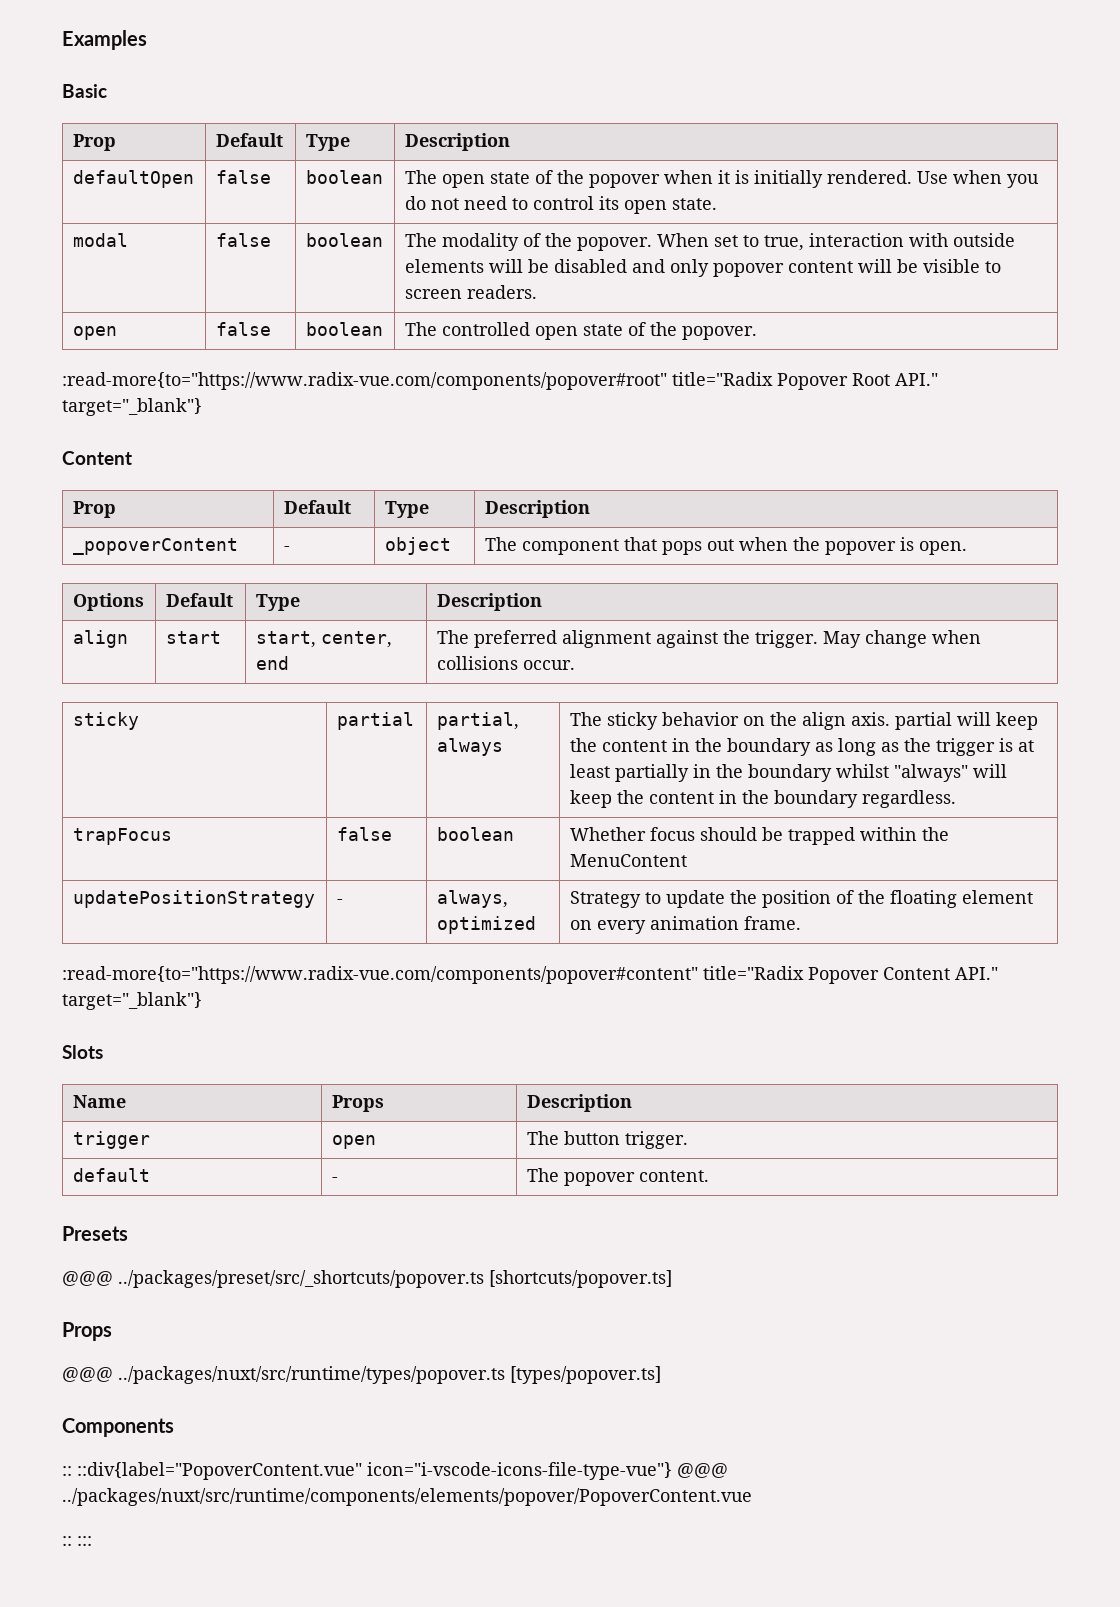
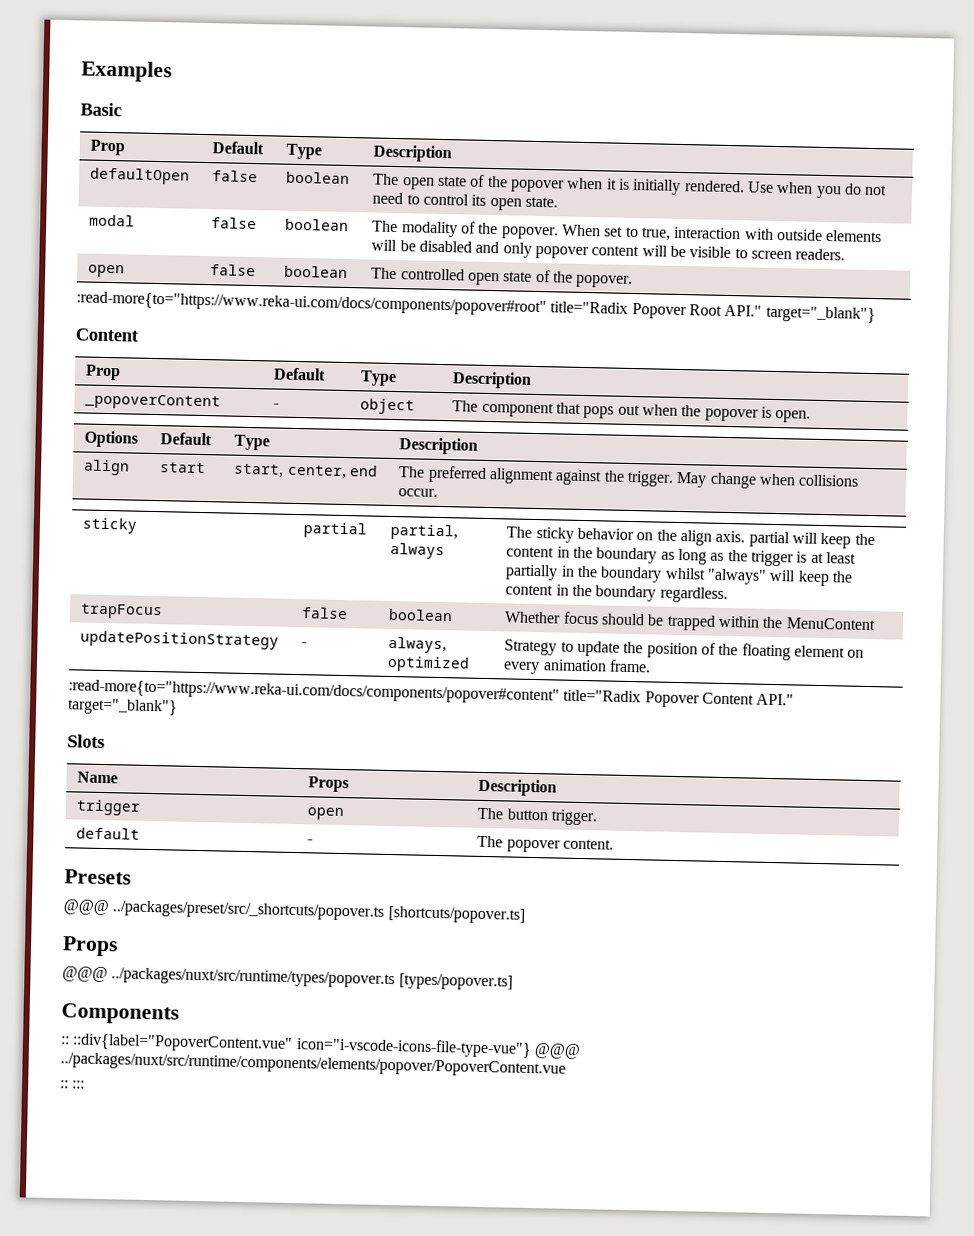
[62,372,667,390] :read-more{to="https://www.radix-vue.com/components/popover#root" -> [76,291,547,317] :read-more{to="https://www.reka-ui.com/docs/components/popover#root"
[62,966,698,984] :read-more{to="https://www.radix-vue.com/components/popover#content" -> [68,679,560,705] :read-more{to="https://www.reka-ui.com/docs/components/popover#content"

